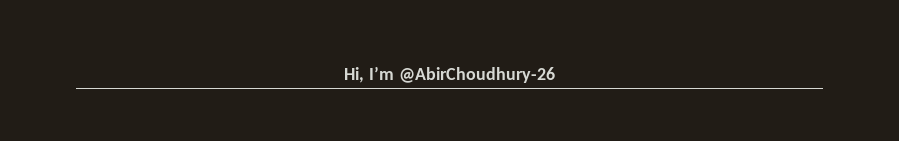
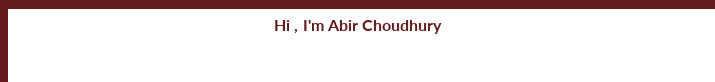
[344,66,555,83] Hi, I’m @AbirChoudhury-26 -> [274,20,442,34] Hi , I'm Abir Choudhury

